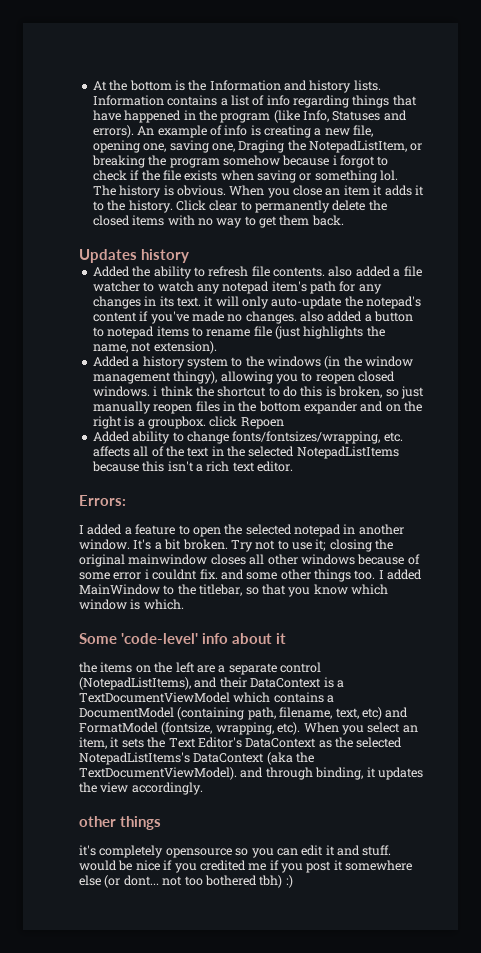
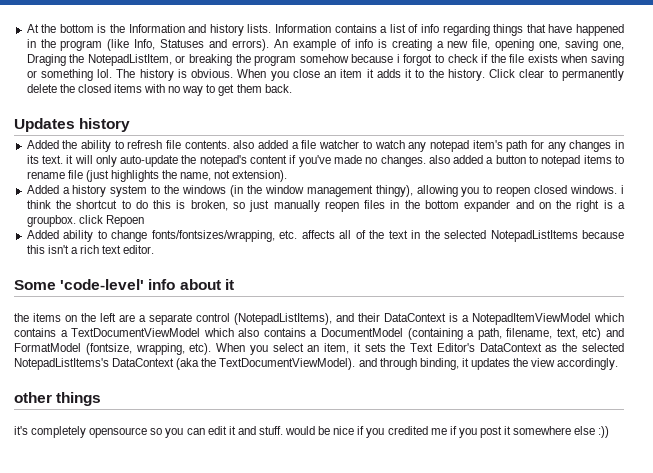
[79,495,126,506] [79,524,404,537] [79,539,394,552] [79,554,420,567] [79,569,423,582] [79,584,388,597] [79,599,184,610] // Errors: // I added a feature to open the selected notepad in another window. It's a bit broken. Try not to use it; closing the original mainwindow closes all other windows because of some error i couldnt fix. and some other things too. I added MainWindow to the titlebar, so that you know which window is which. -> (155, 249) none
(344, 684) none -> [472,313,624,325] [14,328,68,337] NotepadItemViewModel which contains a
(271, 697) none -> [238,328,260,337] also
(245, 713) none -> [467,330,475,337] a
[104,875,293,888] (or dont... not too bothered tbh) :) -> [598,426,610,438] :))

